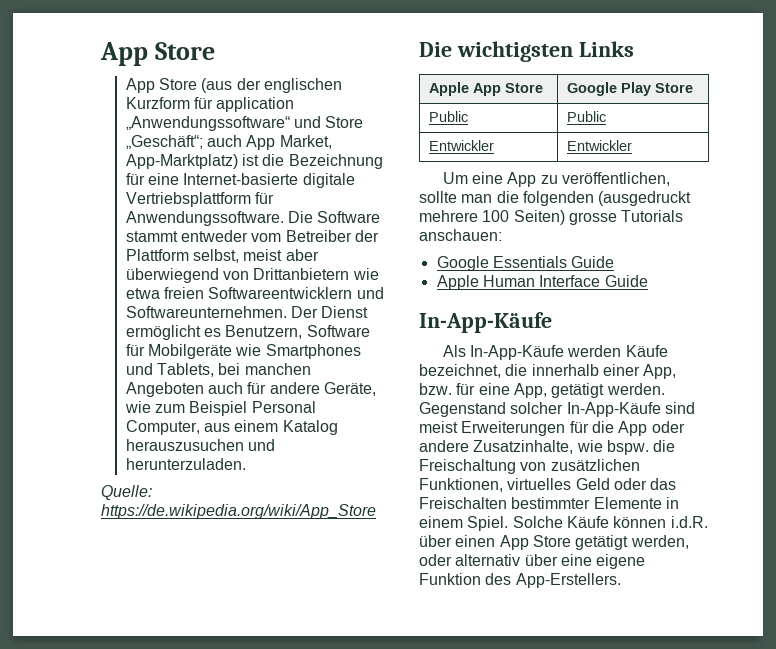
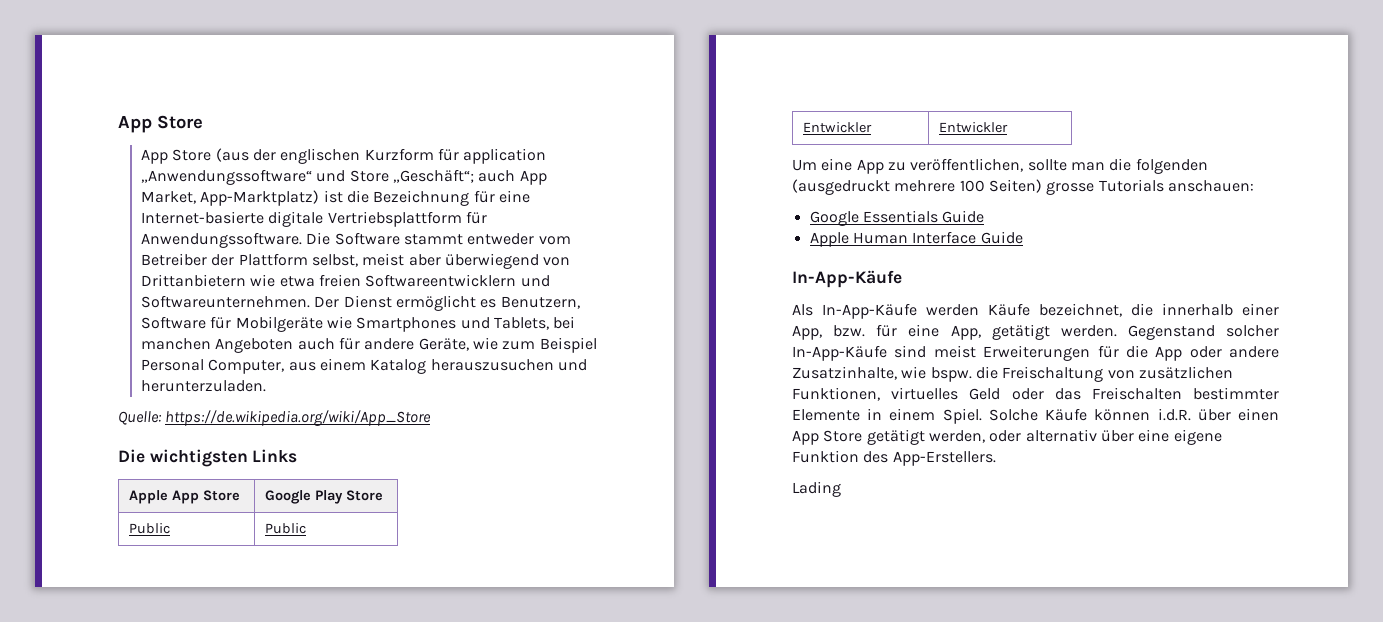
(621, 580) none -> [792,481,841,497] // Lading

